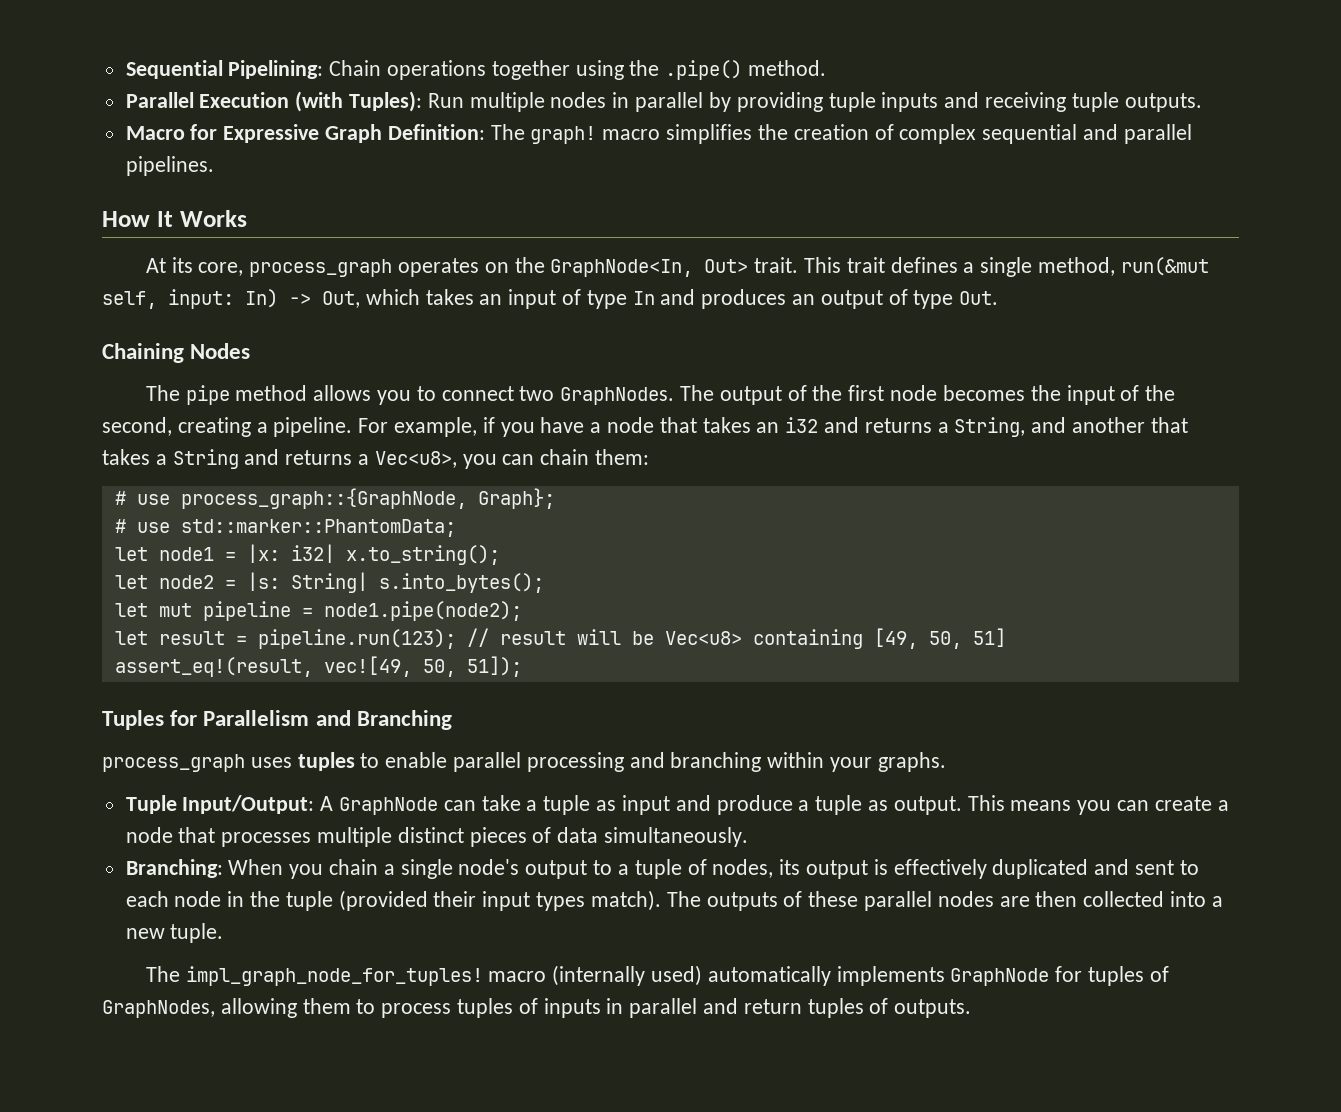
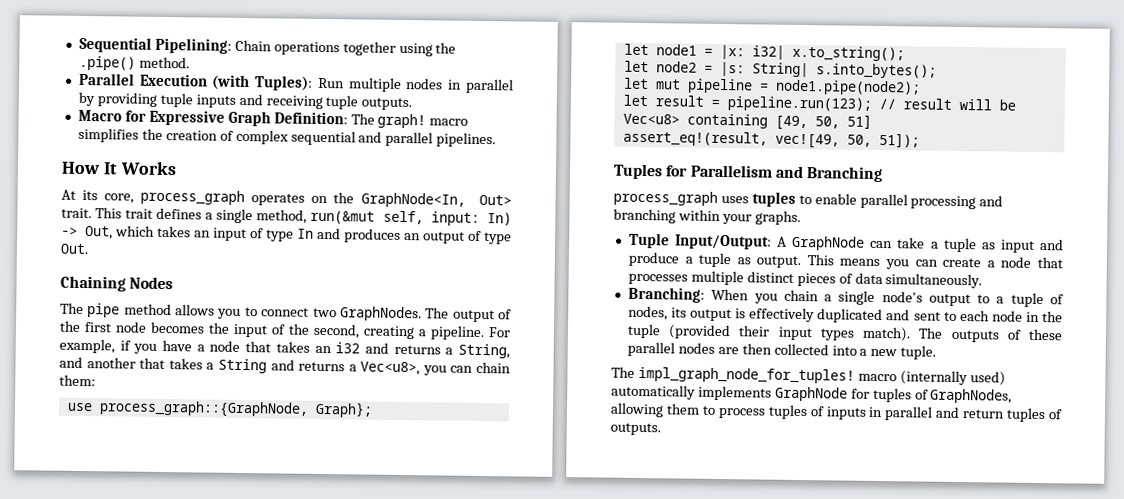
[114,491,126,505] # -> (96, 380) none
[114,519,456,537] // # use std::marker::PhantomData; -> (373, 409) none

